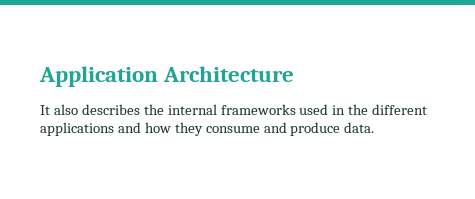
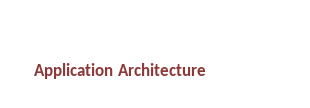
[40,104,428,115] [40,122,375,136] // It also describes the internal frameworks used in the different applications and how they consume and produce data. -> (206, 69) none

